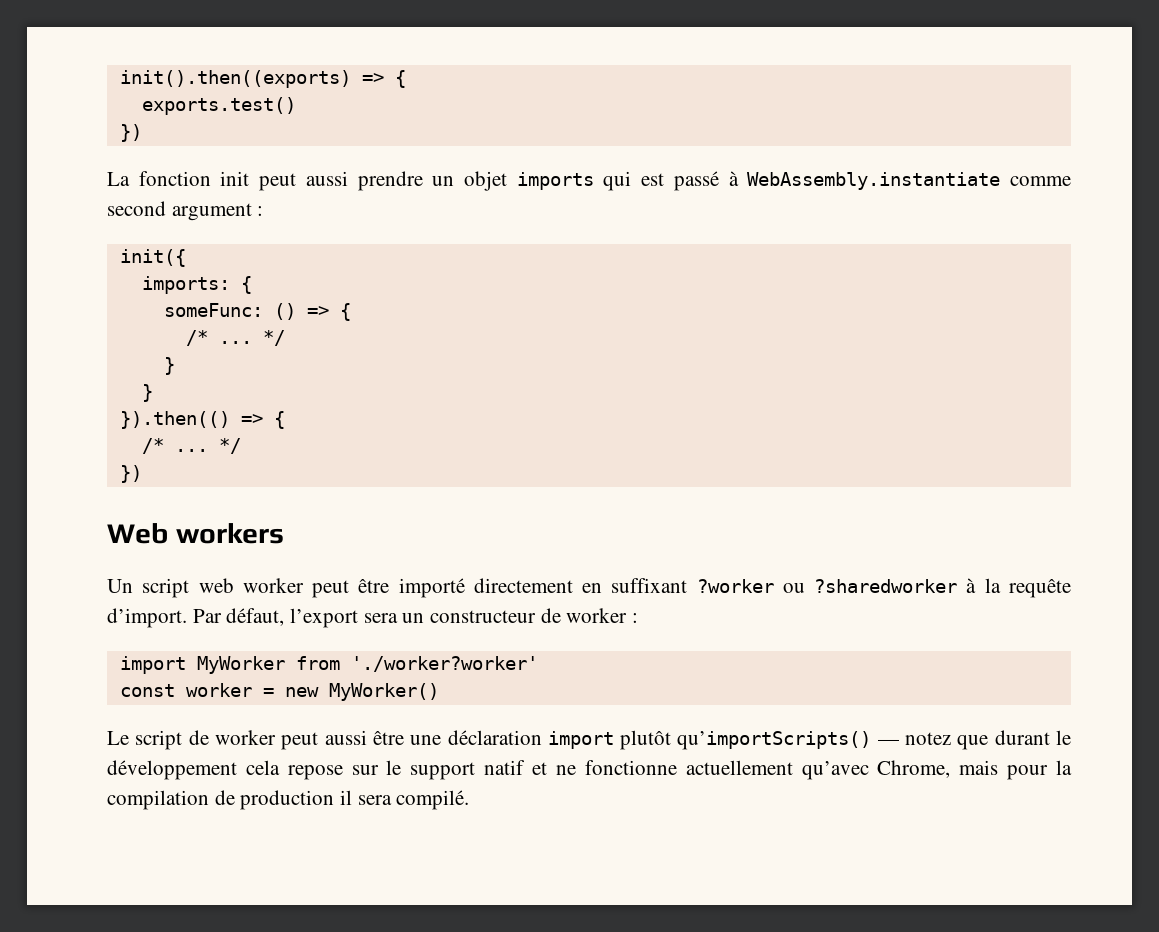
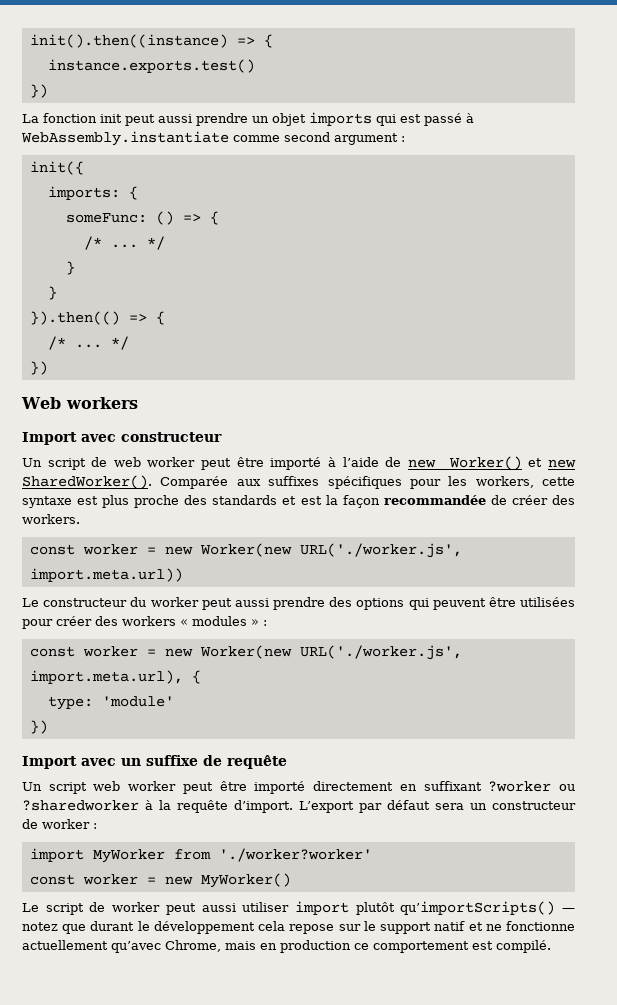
[119,70,406,88] [141,97,296,115] init().then((exports) => { // exports.test() -> [29,34,273,48] [47,59,255,73] init().then((instance) => { // instance.exports.test()
(284, 533) none -> [22,432,222,445] [22,456,577,470] [22,475,575,489] [22,495,576,508] [22,514,80,524] [29,543,462,558] [29,568,183,582] [22,597,576,610] [22,616,267,629] [29,645,462,660] [29,670,201,684] [47,696,174,710] [29,720,48,734] [22,755,287,769] // Import avec constructeur // Un script de web worker peut être importé à l’aide de new Worker() et new SharedWorker(). Comparée aux suffixes spécifiques pour les workers, cette syntaxe est plus proche des standards et est la façon recommandée de créer des workers. // const worker = new Worker(new URL('./worker.js', import.meta.url)) // Le constructeur du worker peut aussi prendre des options qui peuvent être utilisées pour créer des workers « modules » : // const worker = new Worker(new URL('./worker.js', import.meta.url), { // type: 'module' // }) // Import avec un suffixe de requête
[192,608,359,628] Par défaut, l’export -> [298,800,431,813] L’export par défaut
[372,730,542,745] être une déclaration -> [242,902,290,912] utiliser
[1007,760,1072,780] [107,790,392,810] pour la compilation de production il sera -> [260,940,493,953] en production ce comportement est

